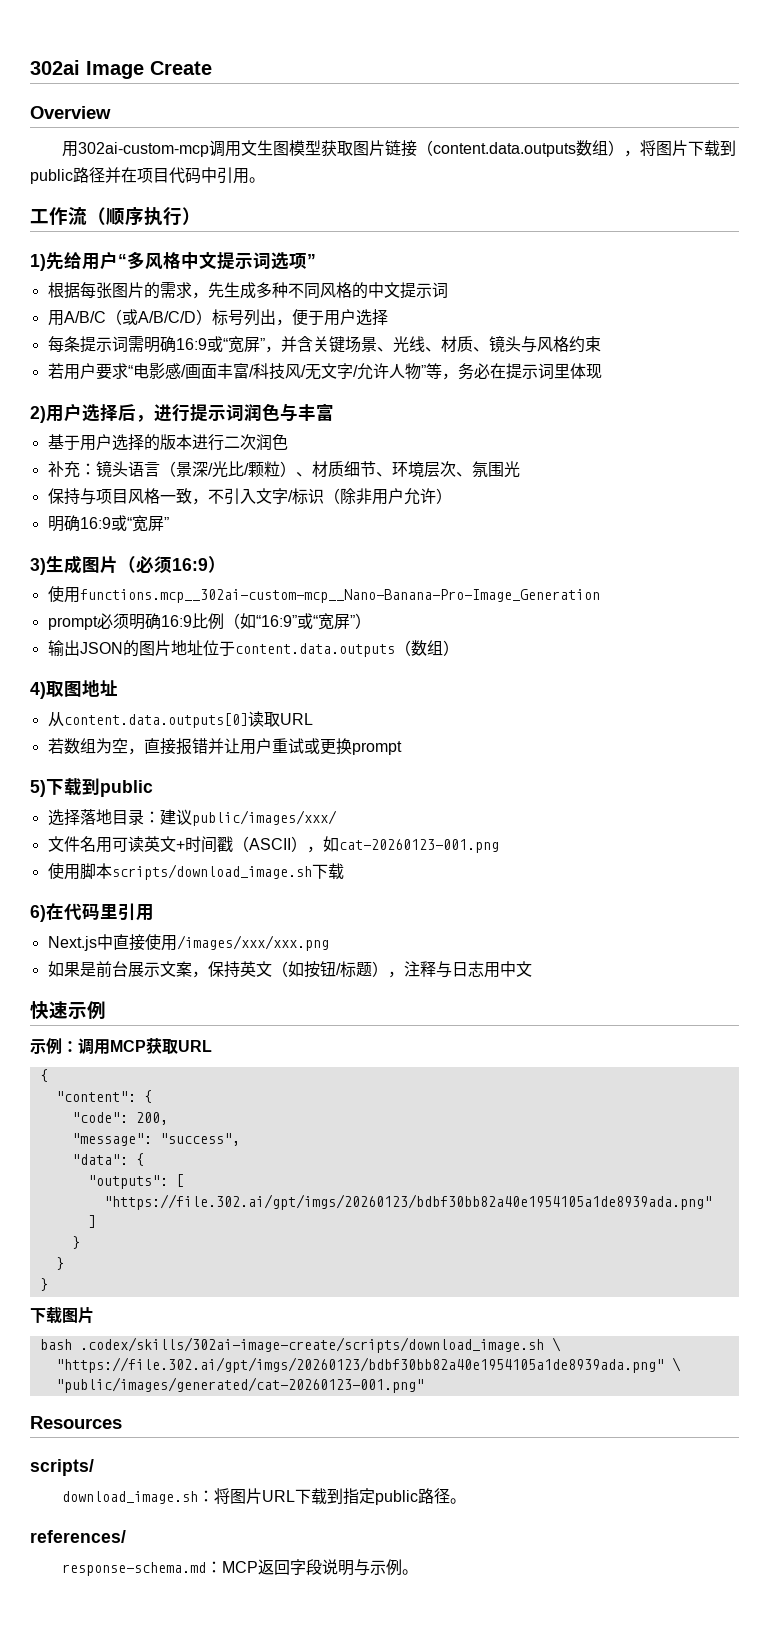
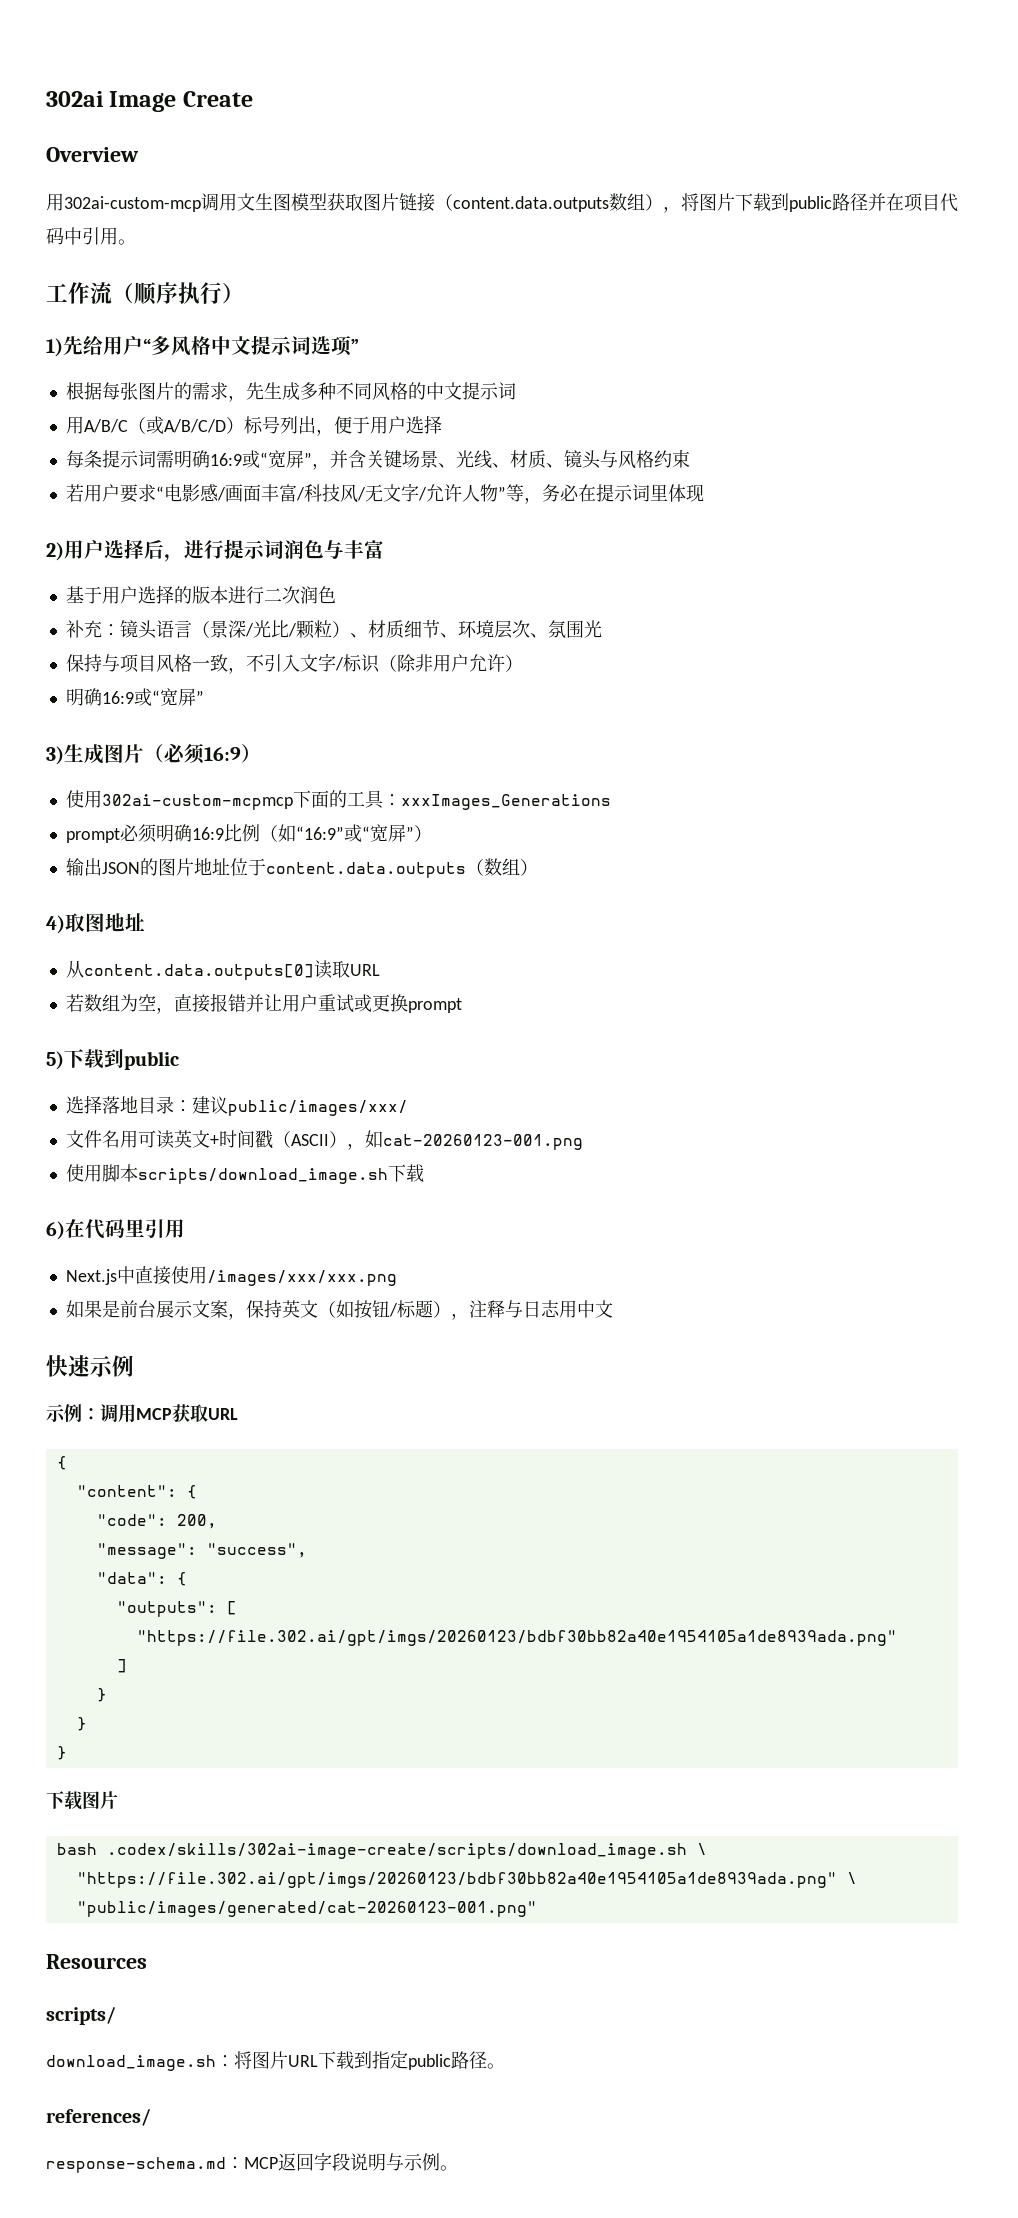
[79,589,600,603] functions.mcp__302ai-custom-mcp__Nano-Banana-Pro-Image_Generation -> [101,790,611,810] 302ai-custom-mcpmcp下面的工具：xxxImages_Generations

